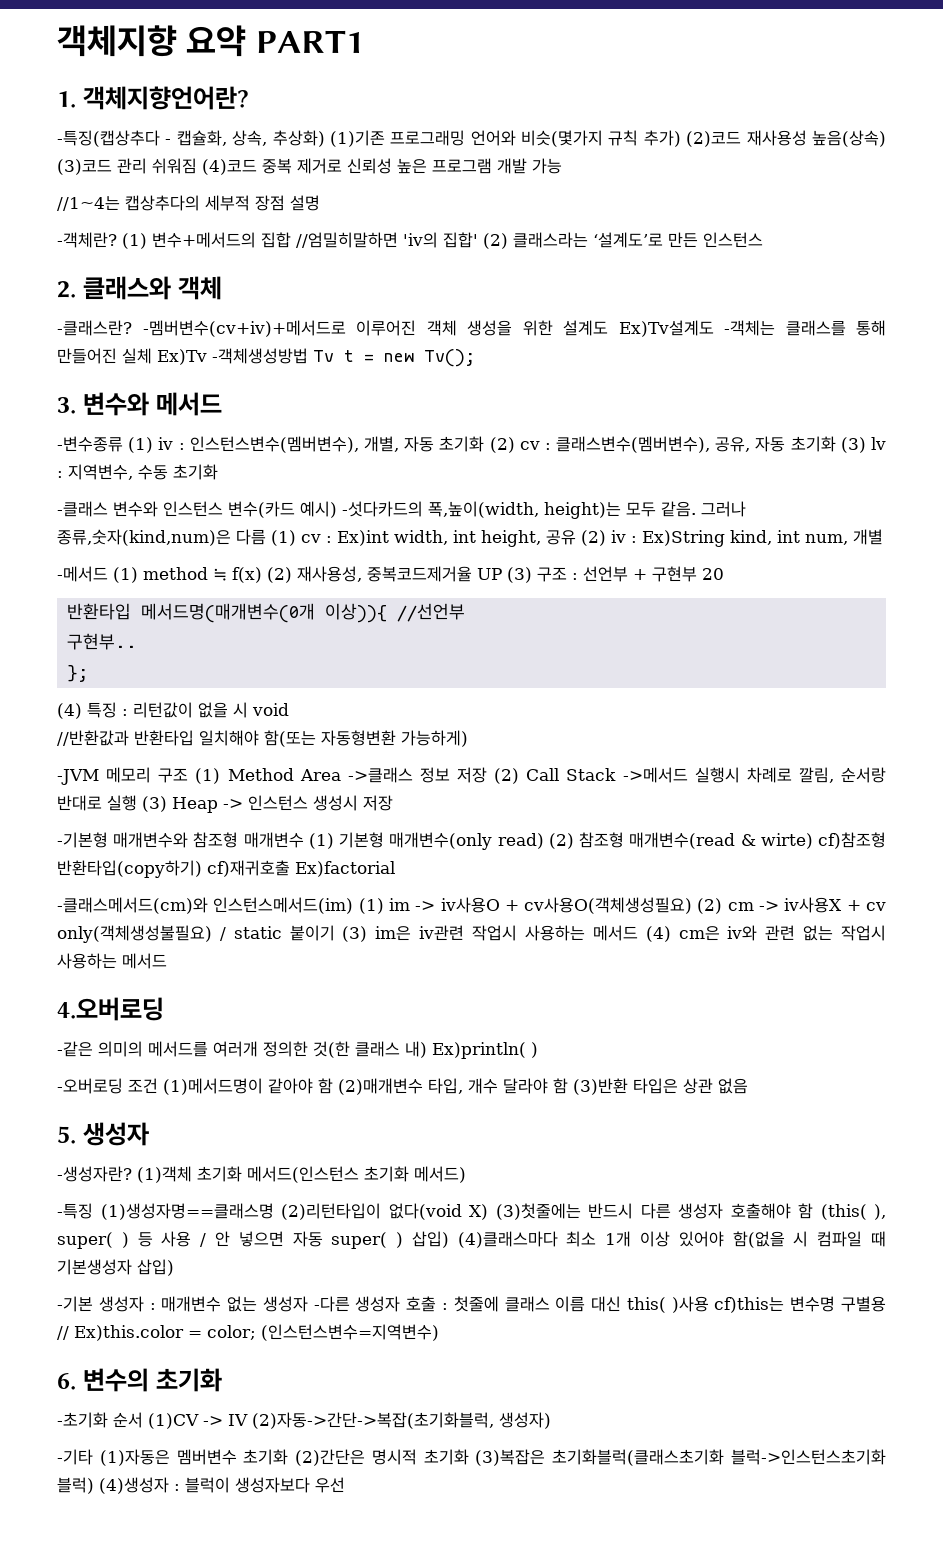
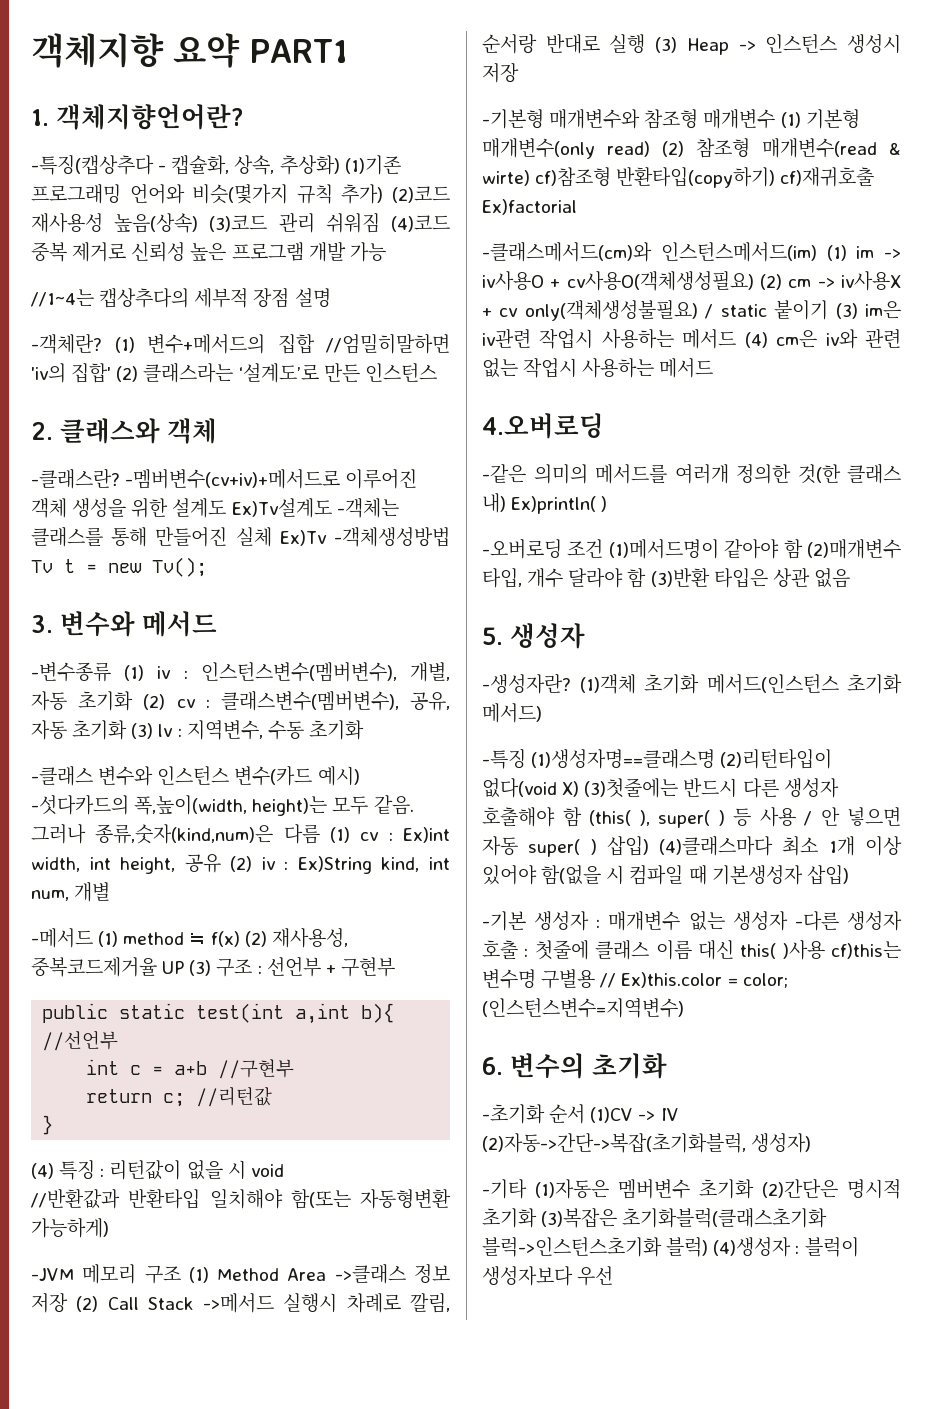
[702,568,724,580] [67,603,466,623] [67,633,138,650] [67,665,89,682] 20 // 반환타입 메서드명(매개변수(0개 이상)){ //선언부 // 구현부.. // }; -> [42,1003,395,1024] [42,1030,119,1051] [86,1059,295,1079] [86,1087,273,1107] [42,1115,54,1135] // public static test(int a,int b){ //선언부 // int c = a+b //구현부 // return c; //리턴값 // }

